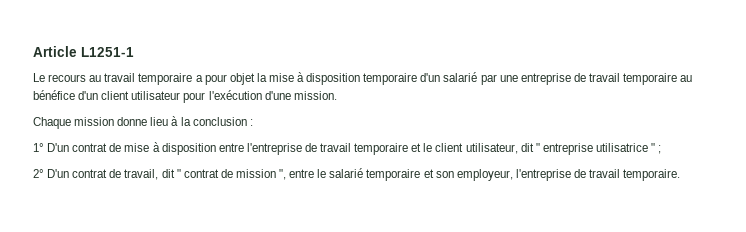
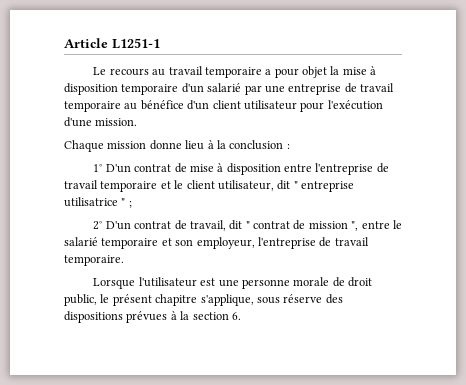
(681, 175) none -> [93,277,373,289] [64,294,343,306] [64,311,241,323] // Lorsque l'utilisateur est une personne morale de droit public, le présent chapitre s'applique, sous réserve des dispositions prévues à la section 6.

